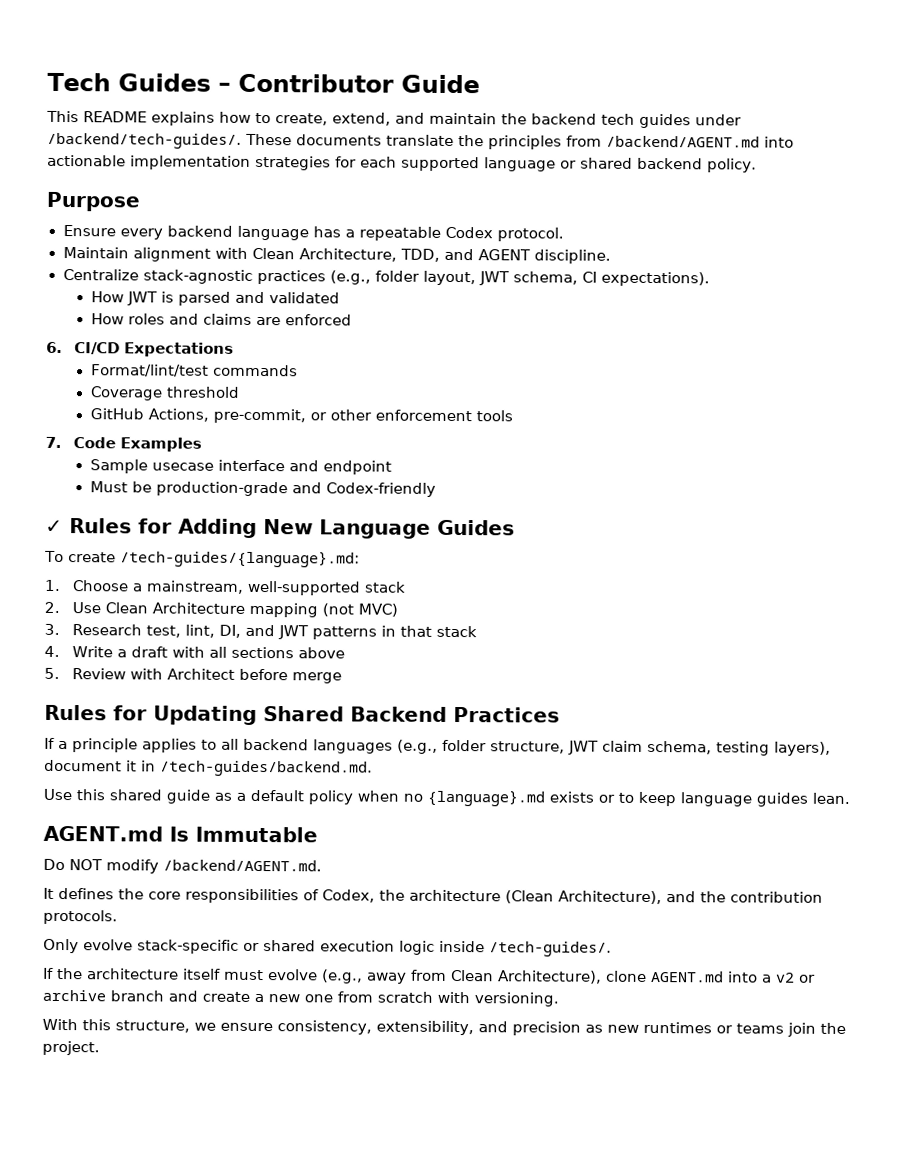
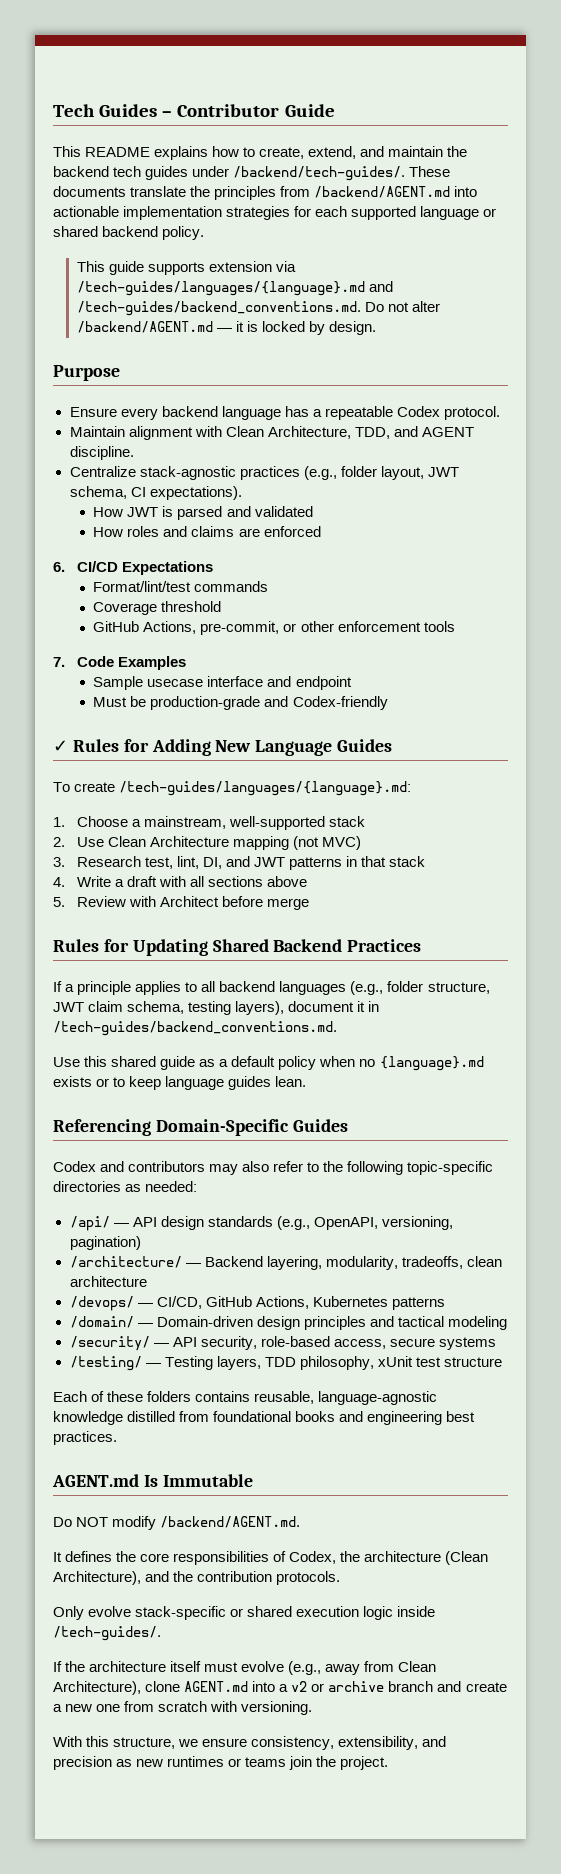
(757, 165) none -> [76,261,297,275] [76,281,393,296] [76,301,440,316] [76,321,377,335] // This guide supports extension via /tech-guides/languages/{language}.md and /tech-guides/backend_conventions.md. Do not alter /backend/AGENT.md — it is locked by design.
[119,550,360,568] /tech-guides/{language}.md: -> [119,781,412,796] /tech-guides/languages/{language}.md:
[160,760,373,777] /tech-guides/backend.md. -> [53,1021,337,1036] /tech-guides/backend_conventions.md.
(850, 798) none -> [53,1119,348,1136] [53,1161,494,1175] [53,1181,198,1192] [69,1216,453,1231] [69,1236,141,1250] [69,1256,502,1270] [69,1276,147,1287] [69,1296,445,1311] [69,1316,507,1330] [69,1336,496,1351] [69,1356,502,1371] [53,1391,438,1405] [53,1411,476,1425] [53,1431,117,1445] // Referencing Domain-Specific Guides // Codex and contributors may also refer to the following topic-specific directories as needed: // /api/ — API design standards (e.g., OpenAPI, versioning, pagination) // /architecture/ — Backend layering, modularity, tradeoffs, clean architecture // /devops/ — CI/CD, GitHub Actions, Kubernetes patterns // /domain/ — Domain-driven design principles and tactical modeling // /security/ — API security, role-based access, secure systems // /testing/ — Testing layers, TDD philosophy, xUnit test structure // Each of these folders contains reusable, language-agnostic knowledge distilled from foundational books and engineering best practices.

